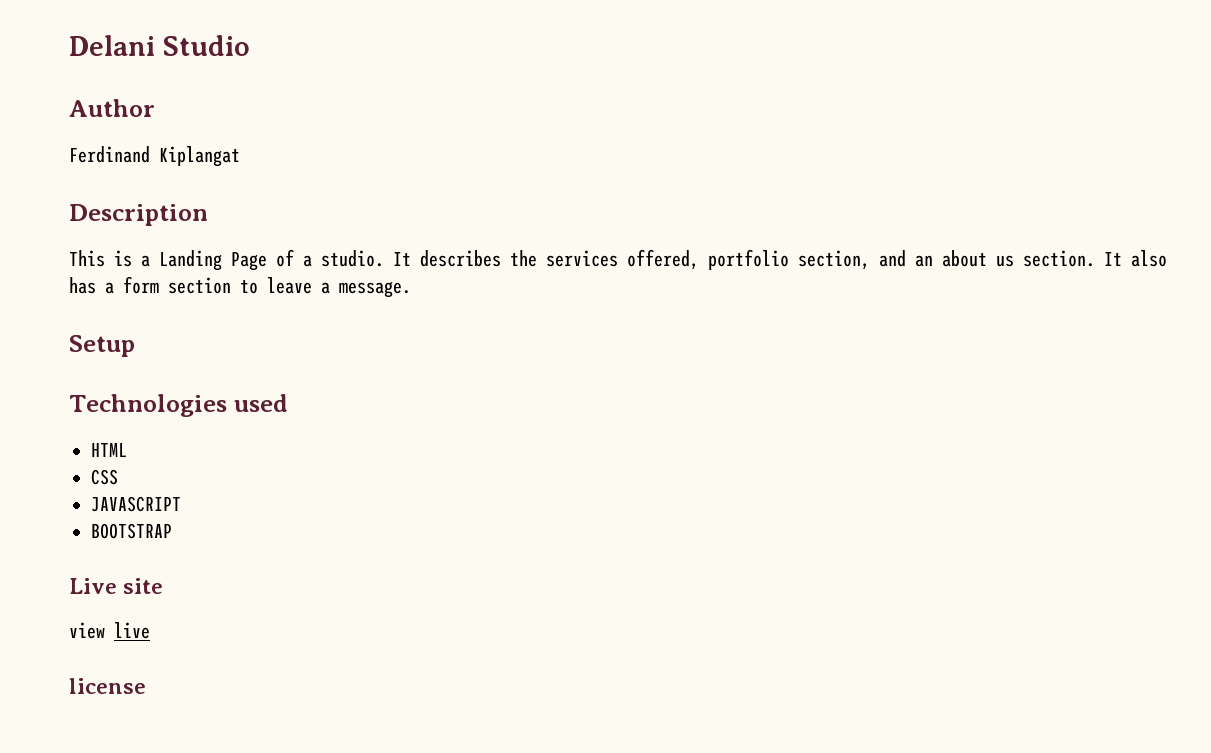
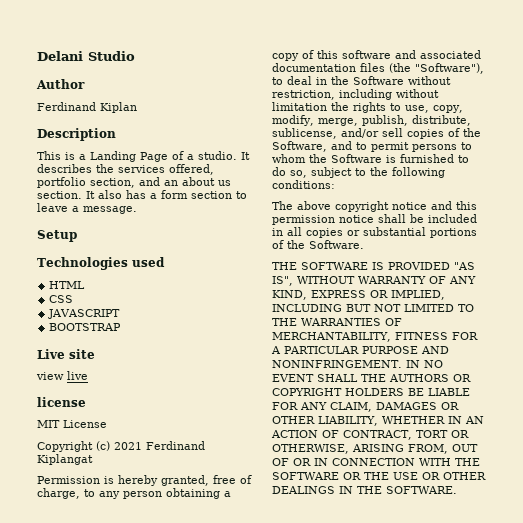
[159,146,240,167] Kiplangat -> [100,102,137,113] Kiplan
(146, 686) none -> [37,420,107,428] [37,441,205,452] [37,454,93,465] [37,475,252,486] [37,488,231,499] [272,50,481,61] [272,63,484,74] [272,76,451,85] [272,89,439,100] [272,102,463,113] [272,115,471,126] [272,128,481,139] [272,141,472,152] [272,154,469,163] [272,167,445,178] [272,180,335,189] [272,201,477,212] [272,214,477,225] [272,227,477,238] [272,240,364,249] [272,262,475,270] [272,276,476,286] [272,290,445,300] [272,304,474,312] [272,318,402,326] [272,332,478,342] [271,346,449,354] [272,360,443,368] [272,374,471,382] [272,388,470,396] [272,402,459,412] [272,416,484,426] [271,430,469,440] [272,444,478,454] [272,458,480,466] [272,472,486,480] [272,486,457,494] // MIT License // Copyright (c) 2021 Ferdinand Kiplangat // Permission is hereby granted, free of charge, to any person obtaining a copy of this software and associated documentation files (the "Software"), to deal in the Software without restriction, including without limitation the rights to use, copy, modify, merge, publish, distribute, sublicense, and/or sell copies of the Software, and to permit persons to whom the Software is furnished to do so, subject to the following conditions: // The above copyright notice and this permission notice shall be included in all copies or substantial portions of the Software. // THE SOFTWARE IS PROVIDED "AS IS", WITHOUT WARRANTY OF ANY KIND, EXPRESS OR IMPLIED, INCLUDING BUT NOT LIMITED TO THE WARRANTIES OF MERCHANTABILITY, FITNESS FOR A PARTICULAR PURPOSE AND NONINFRINGEMENT. IN NO EVENT SHALL THE AUTHORS OR COPYRIGHT HOLDERS BE LIABLE FOR ANY CLAIM, DAMAGES OR OTHER LIABILITY, WHETHER IN AN ACTION OF CONTRACT, TORT OR OTHERWISE, ARISING FROM, OUT OF OR IN CONNECTION WITH THE SOFTWARE OR THE USE OR OTHER DEALINGS IN THE SOFTWARE.

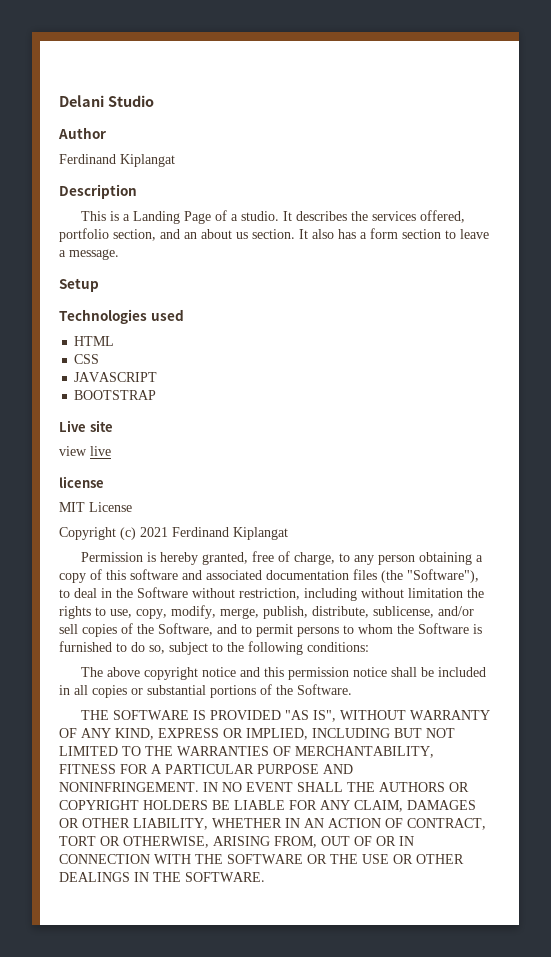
[100,102,137,113] Kiplan -> [120,154,175,167] Kiplangat

